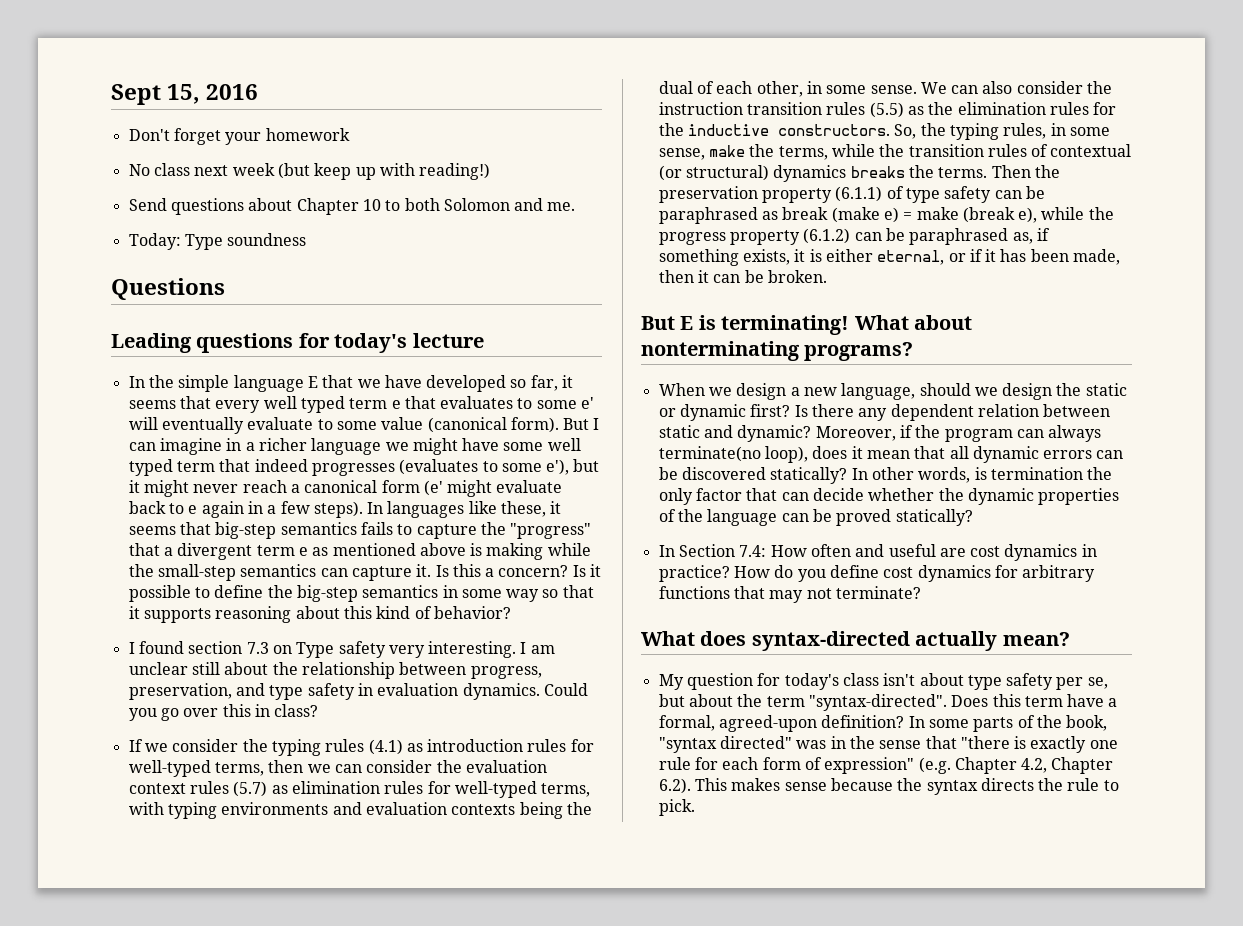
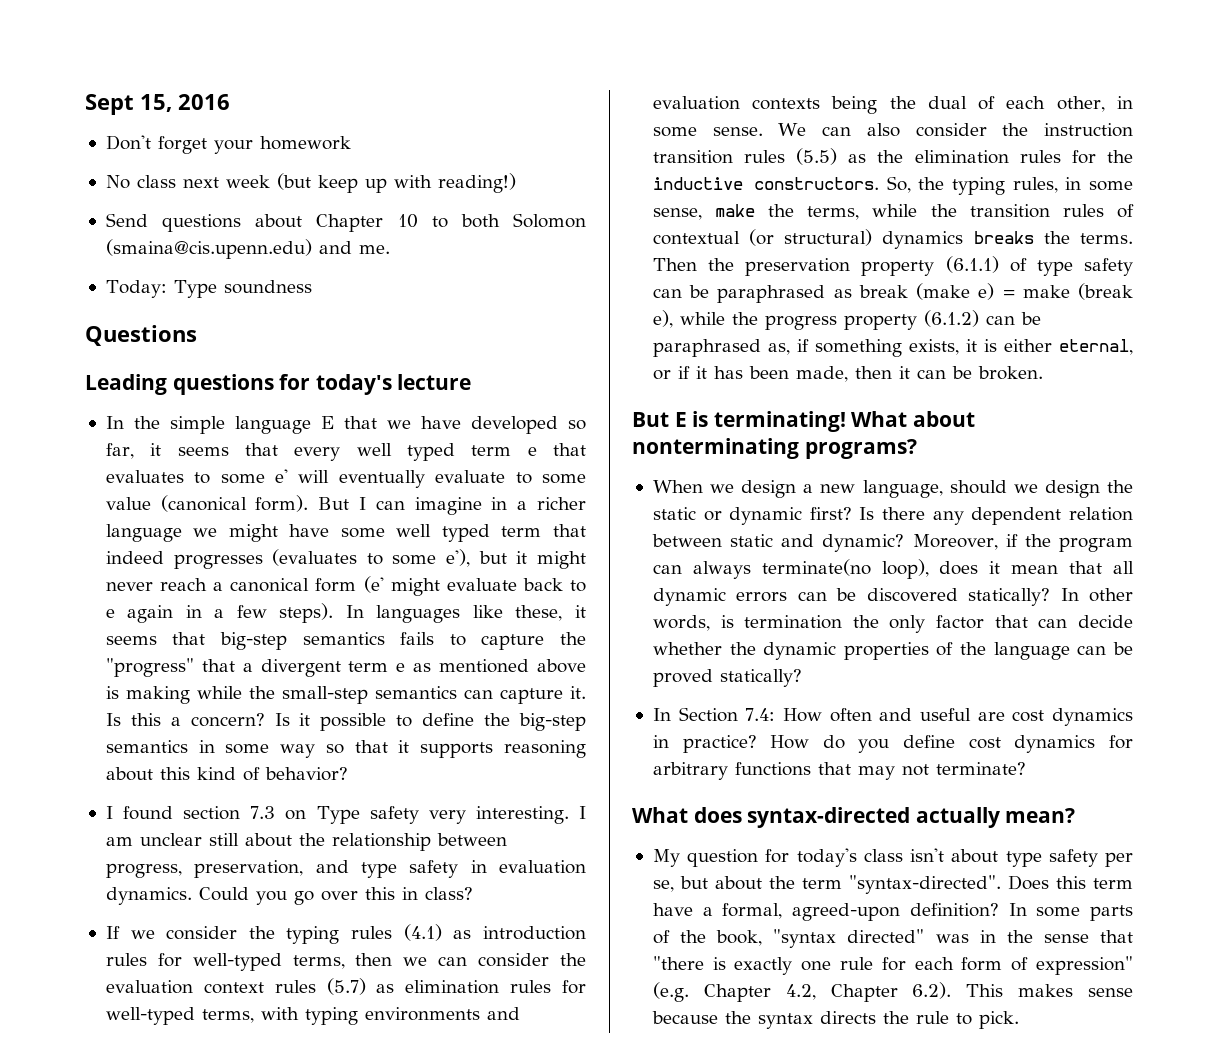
(510, 204) none -> [105,239,312,259] (smaina@cis.upenn.edu)

